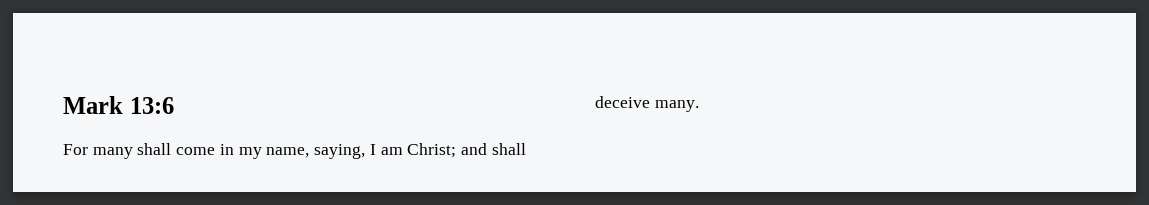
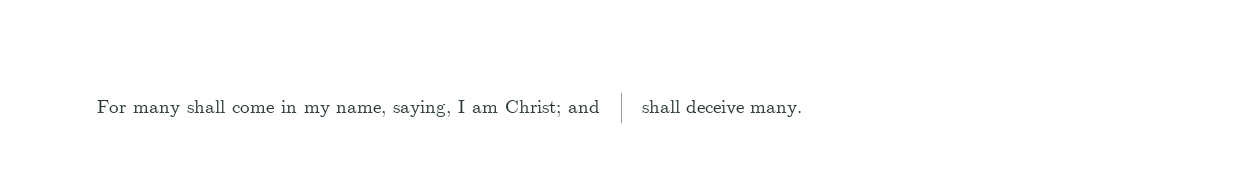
[63,96,174,114] Mark 13:6 // -> (97, 106) none

